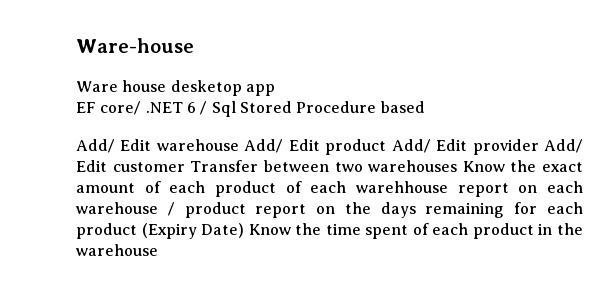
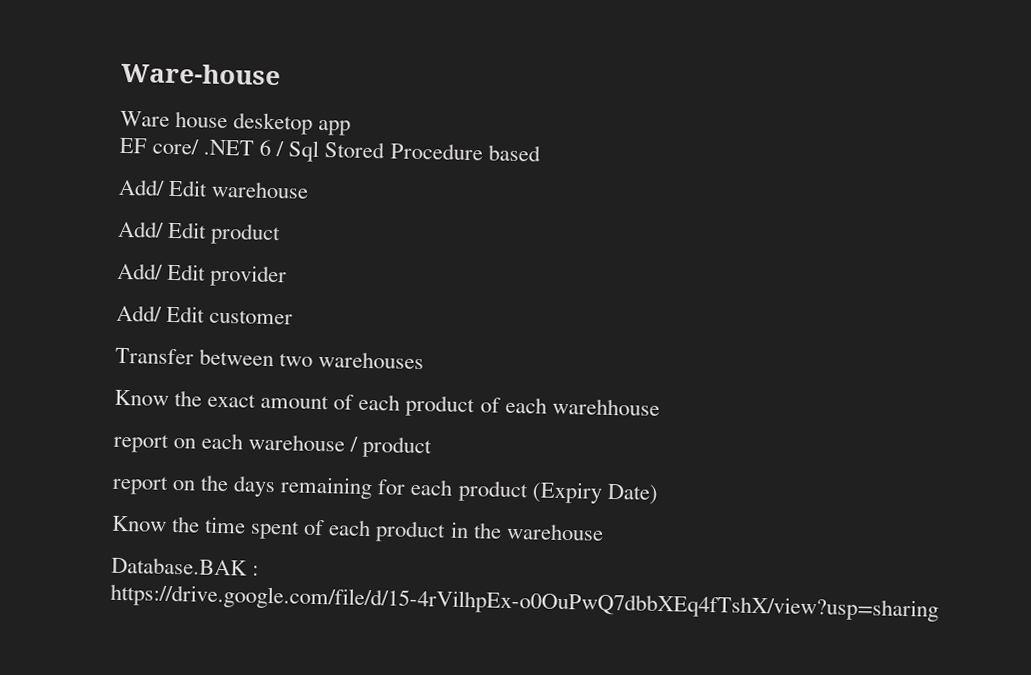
(239, 145) none -> (310, 189) //
(387, 147) none -> (282, 234) //
(539, 147) none -> (288, 276) //
(185, 167) none -> (294, 317) //
(458, 166) none -> (425, 360) //
(448, 187) none -> (660, 406) //
(246, 210) none -> (433, 447) //
(245, 230) none -> (659, 494) //
(158, 250) none -> [111,556,260,576] [110,583,939,622] // Database.BAK : https://drive.google.com/file/d/15-4rVilhpEx-o0OuPwQ7dbbXEq4fTshX/view?usp=sharing

